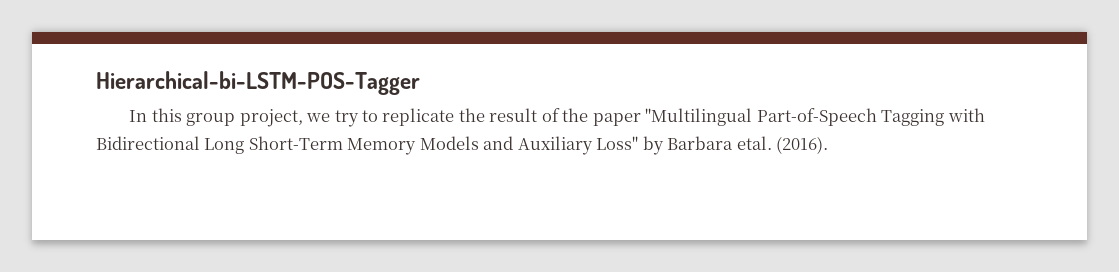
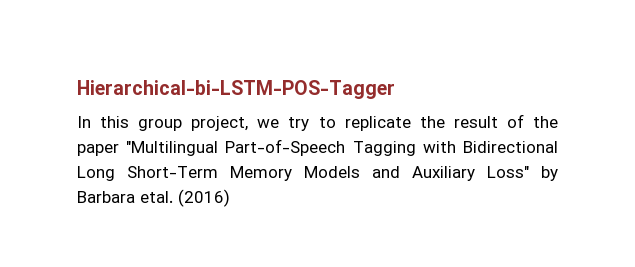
[776,136,829,154] (2016). -> [178,189,230,207] (2016)

